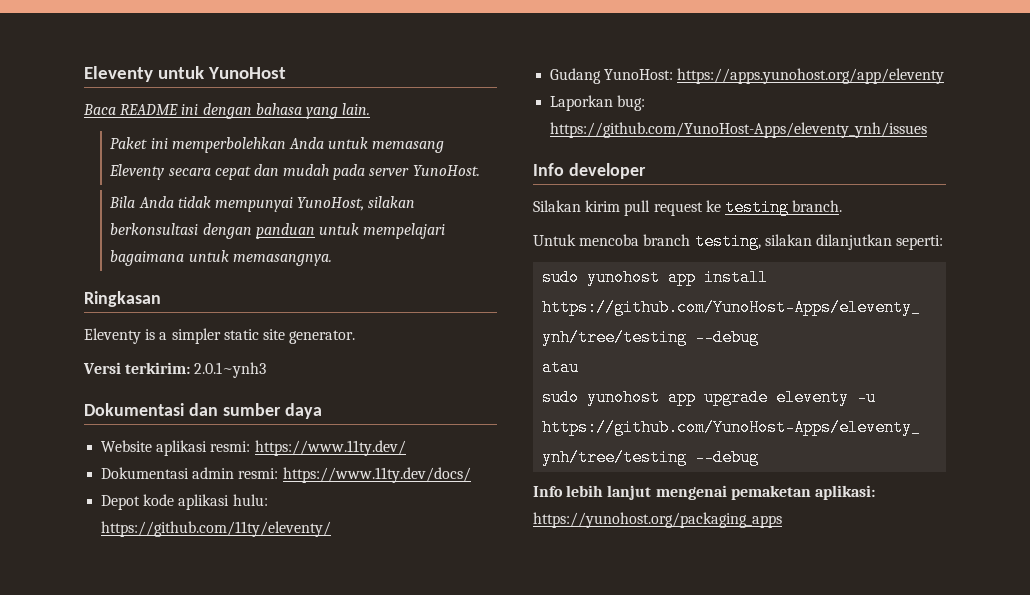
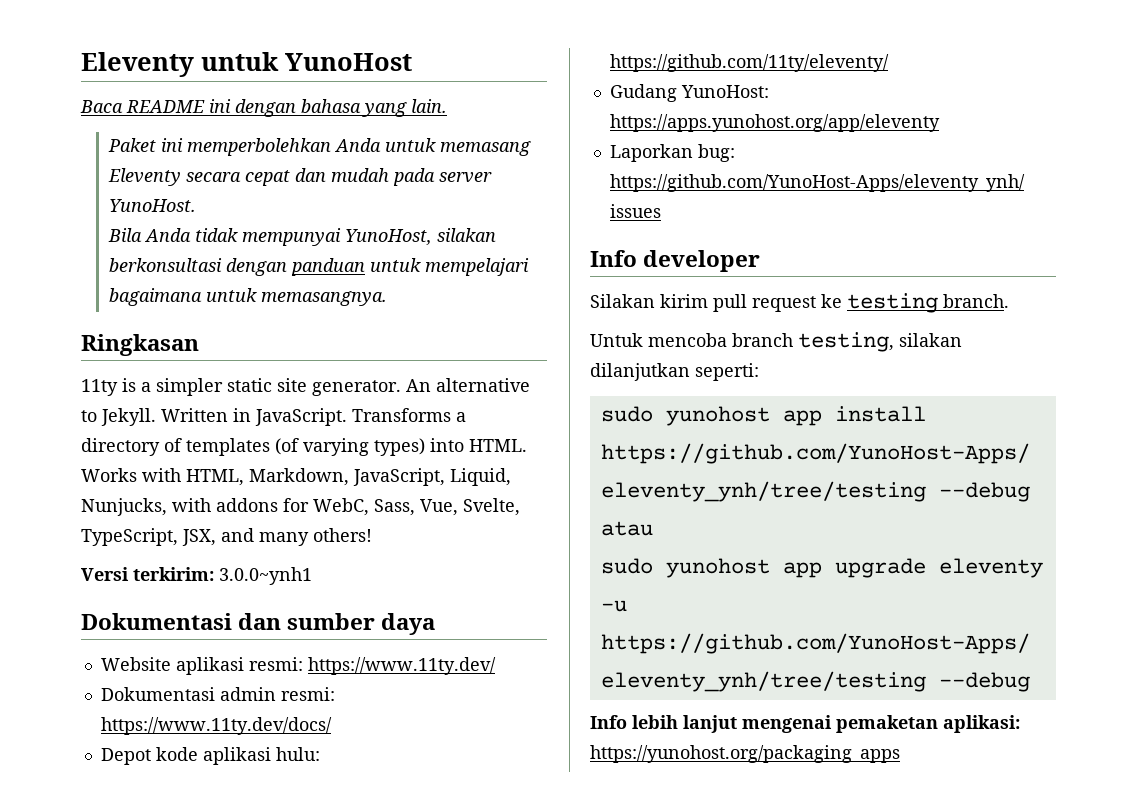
[84,328,141,344] Eleventy -> [81,379,118,396] 11ty
(356, 337) none -> [406,378,530,392] [81,408,466,426] [81,438,527,456] [81,468,511,486] [81,498,520,516] [81,528,372,546] An alternative to Jekyll. Written in JavaScript. Transforms a directory of templates (of varying types) into HTML. Works with HTML, Markdown, JavaScript, Liquid, Nunjucks, with addons for WebC, Sass, Vue, Svelte, TypeScript, JSX, and many others!
[194,362,267,378] 2.0.1~ynh3 -> [219,567,312,585] 3.0.0~ynh1

